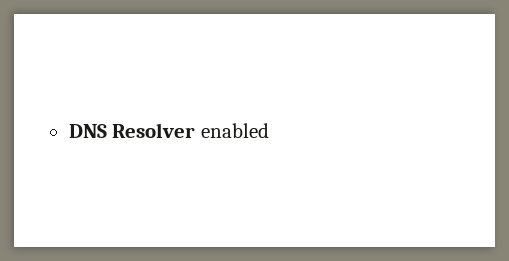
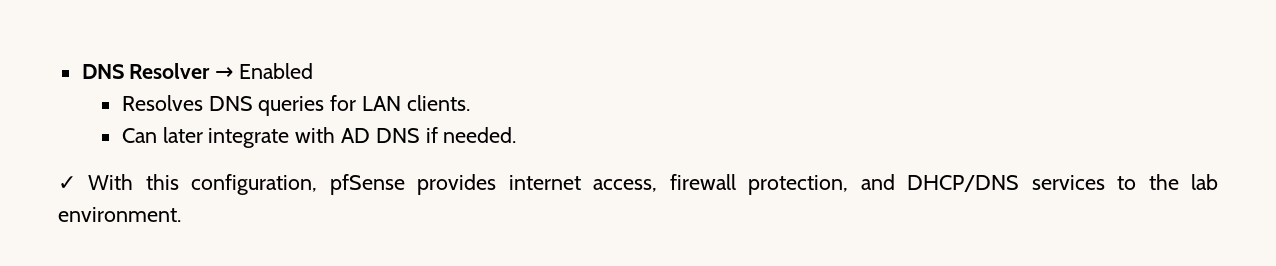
[200,123,269,138] enabled -> [215,63,314,79] [121,95,470,116] [121,127,517,148] [58,174,1219,195] [58,207,181,222] → Enabled // Resolves DNS queries for LAN clients. // Can later integrate with AD DNS if needed. // ✓ With this configuration, pfSense provides internet access, firewall protection, and DHCP/DNS services to the lab environment.

